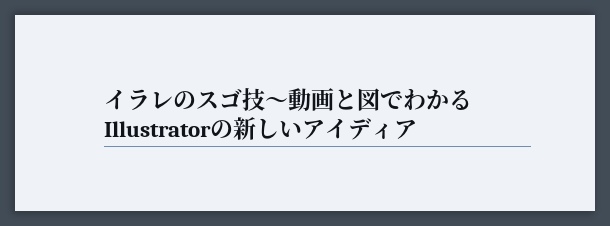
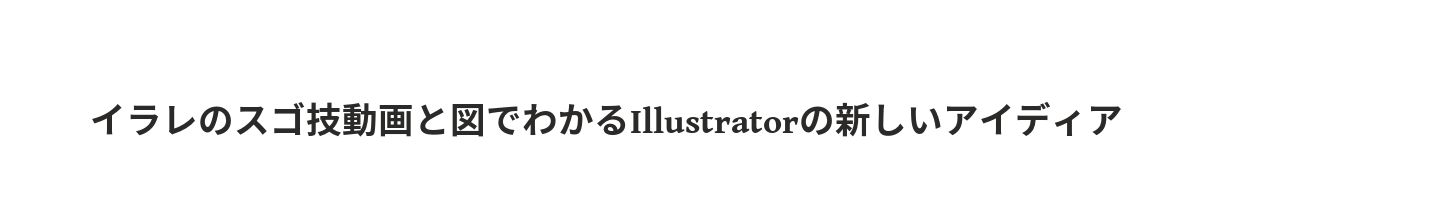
[265,97,288,108] ～ -> (342, 119) none

